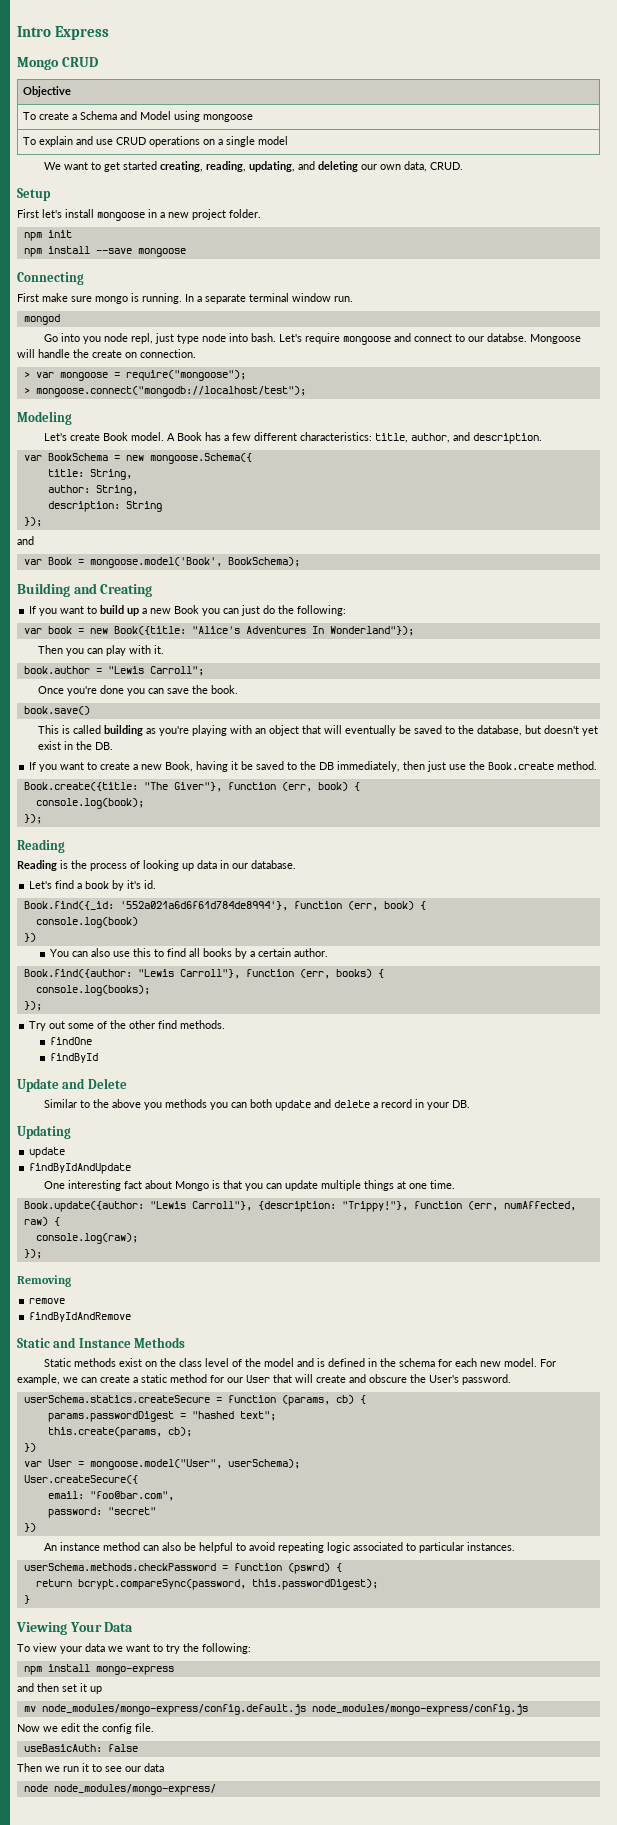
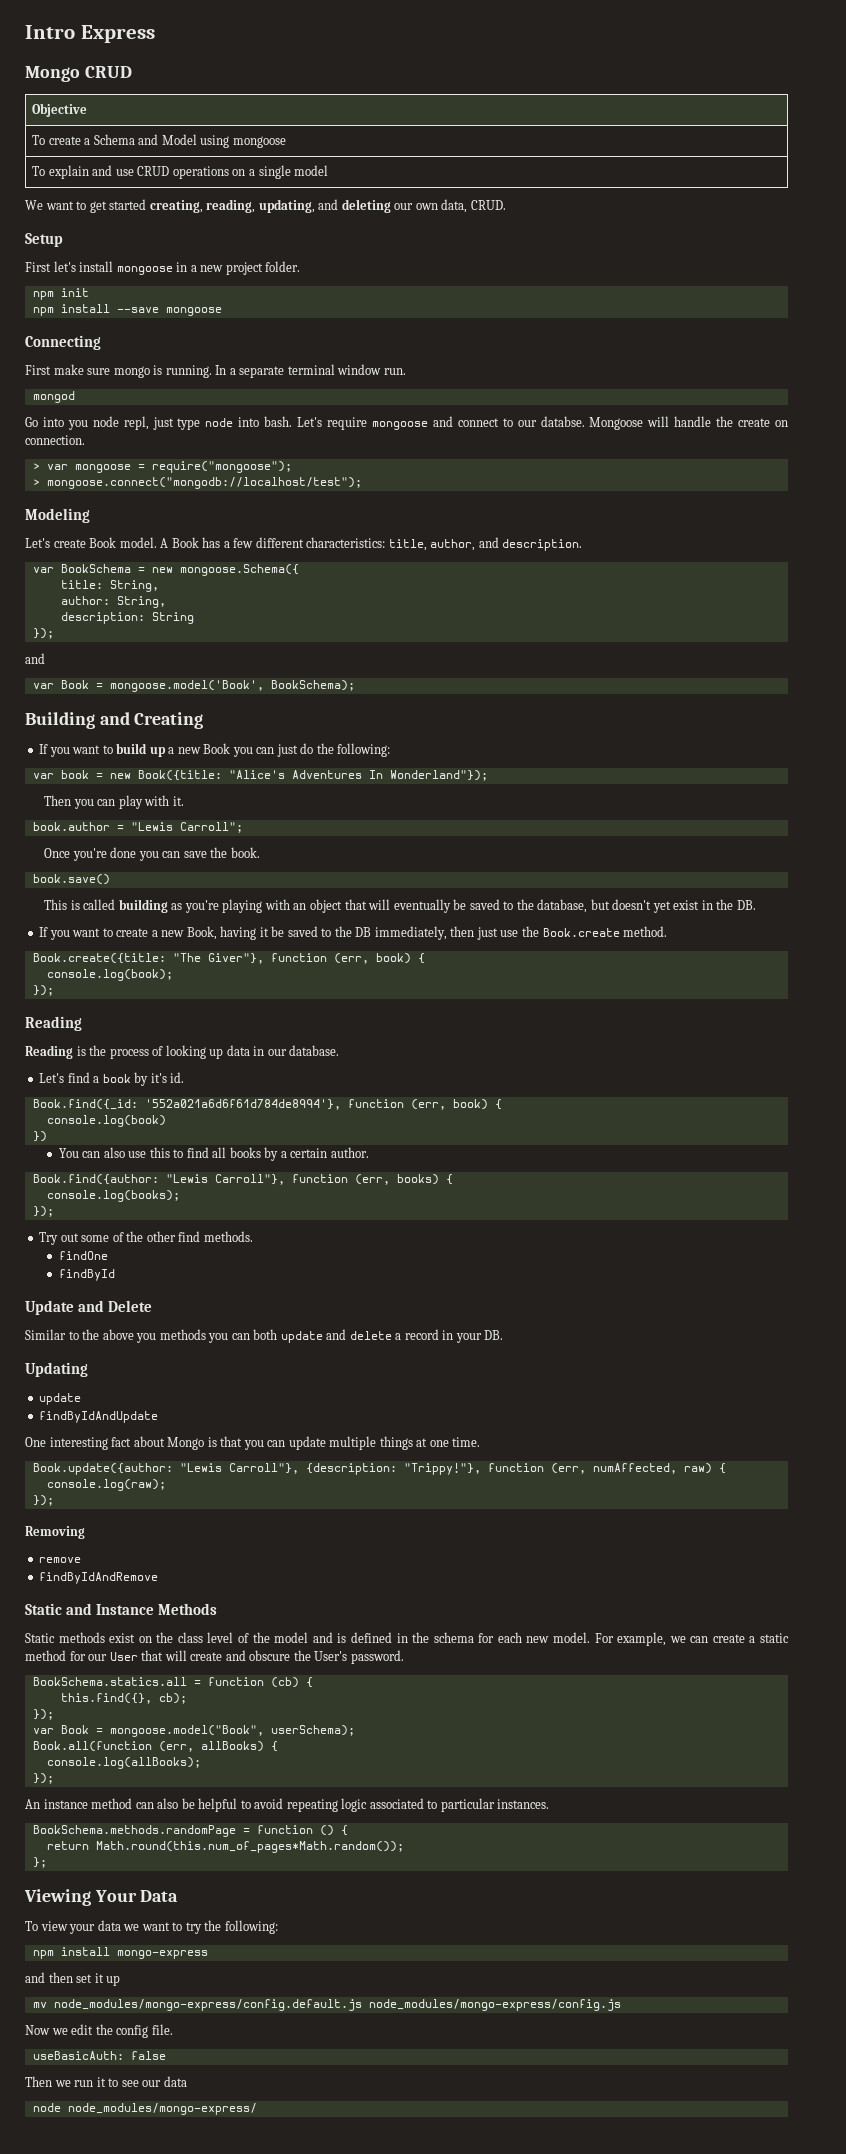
[23,1395,366,1406] [47,1411,276,1422] [47,1427,162,1438] userSchema.statics.createSecure = function (params, cb) { // params.passwordDigest = "hashed text"; // this.create(params, -> [32,1677,313,1688] [60,1693,152,1704] BookSchema.statics.all = function (cb) { // this.find({},
[23,1443,36,1452] [23,1459,300,1470] [23,1475,138,1484] [47,1491,174,1501] [47,1507,156,1518] [23,1523,36,1532] }) // var User = mongoose.model("User", userSchema); // User.createSecure({ // email: "foo@bar.com", // password: "secret" // }) -> [32,1709,54,1720] [32,1725,355,1737] [32,1741,278,1752] [46,1757,201,1769] [32,1773,54,1784] }); // var Book = mongoose.model("Book", userSchema); // Book.all(function (err, allBooks) { // console.log(allBooks); // });
[23,1563,330,1574] userSchema.methods.checkPassword = function (pswrd) -> [32,1825,334,1837] BookSchema.methods.randomPage = function ()
[77,1579,378,1590] [23,1595,30,1604] bcrypt.compareSync(password, this.passwordDigest); // } -> [95,1841,404,1853] [32,1857,47,1868] Math.round(this.num_of_pages*Math.random()); // };

